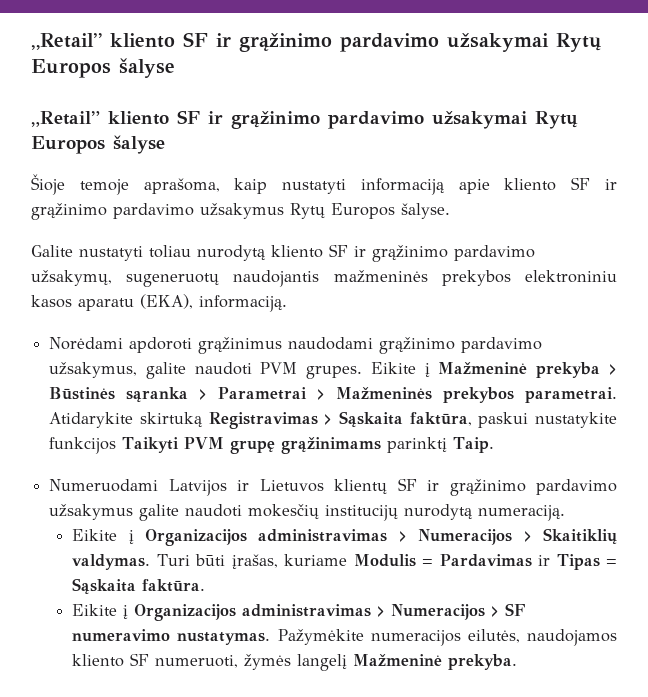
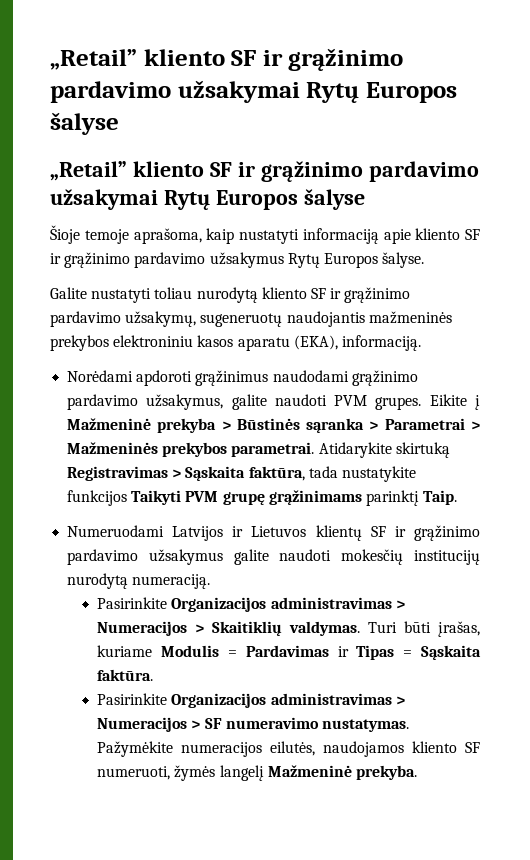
[478,412,529,428] paskui -> [308,466,338,478] tada
[72,529,134,544] Eikite į -> [97,597,168,609] Pasirinkite
[72,604,129,619] Eikite į -> [97,693,168,705] Pasirinkite

